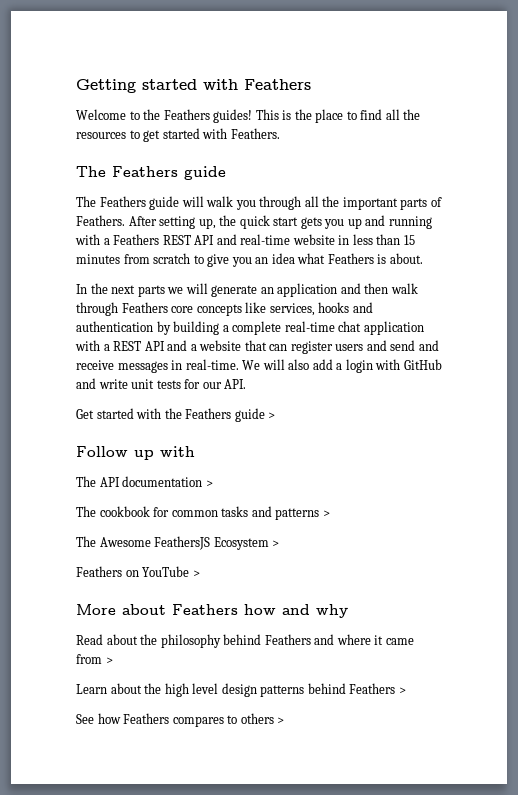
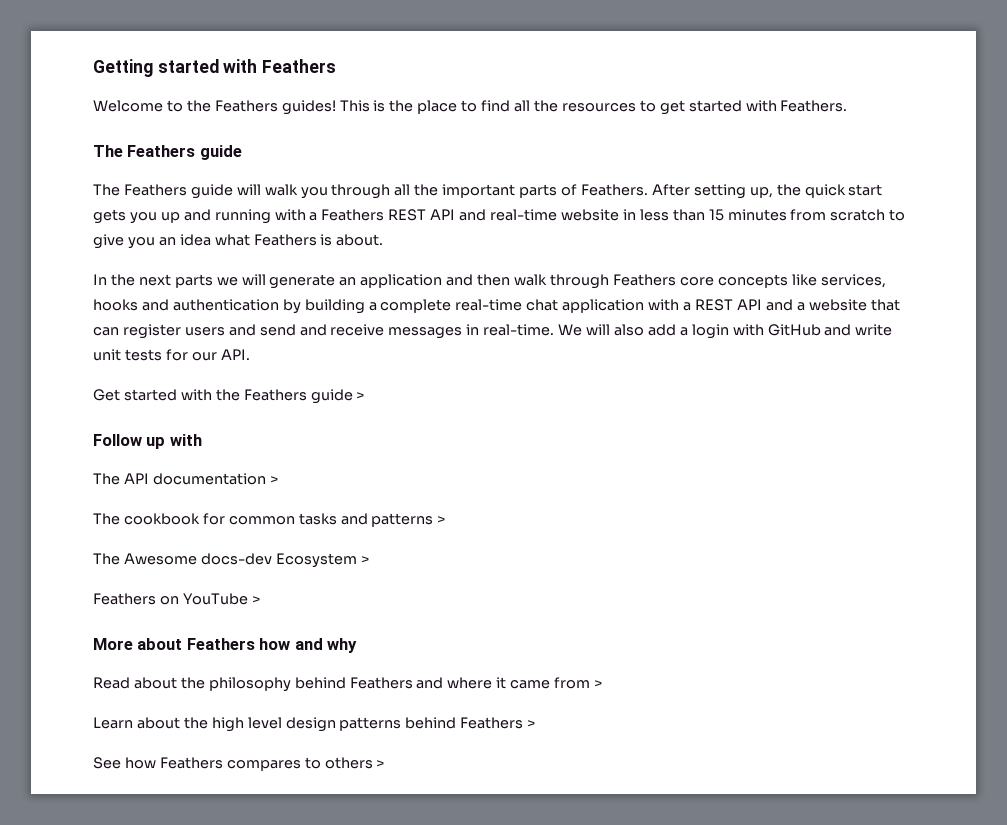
[154,536,211,550] FeathersJS -> [200,553,272,565] docs-dev

